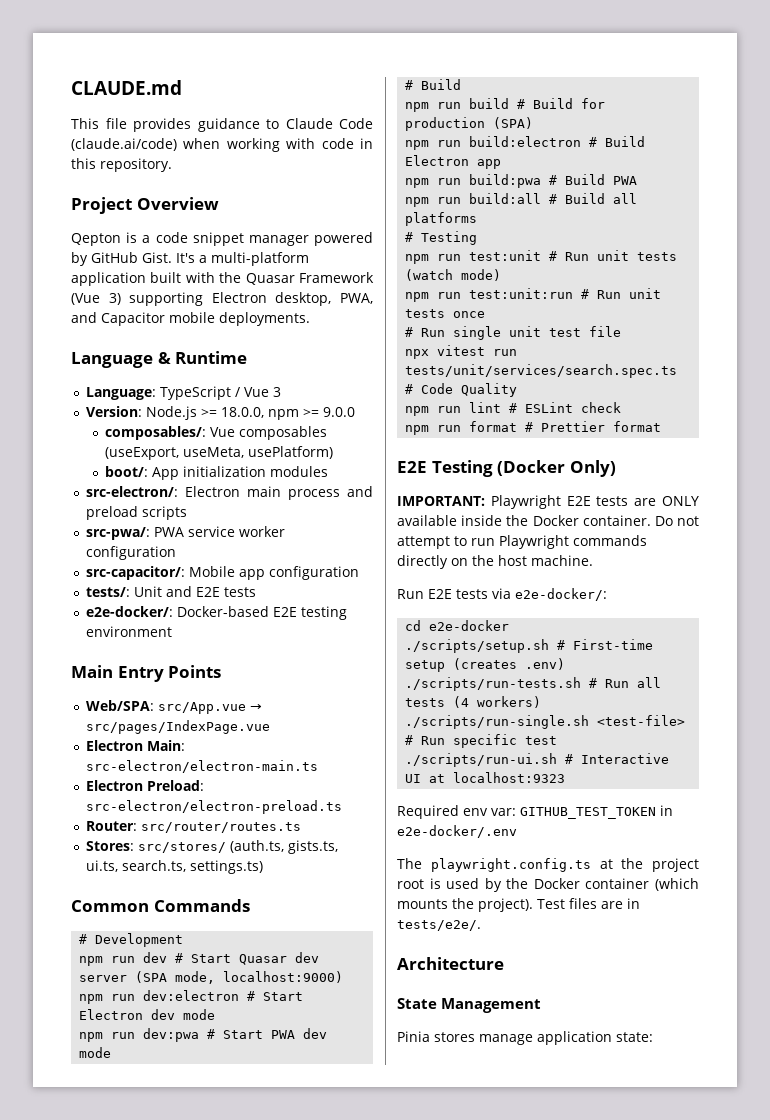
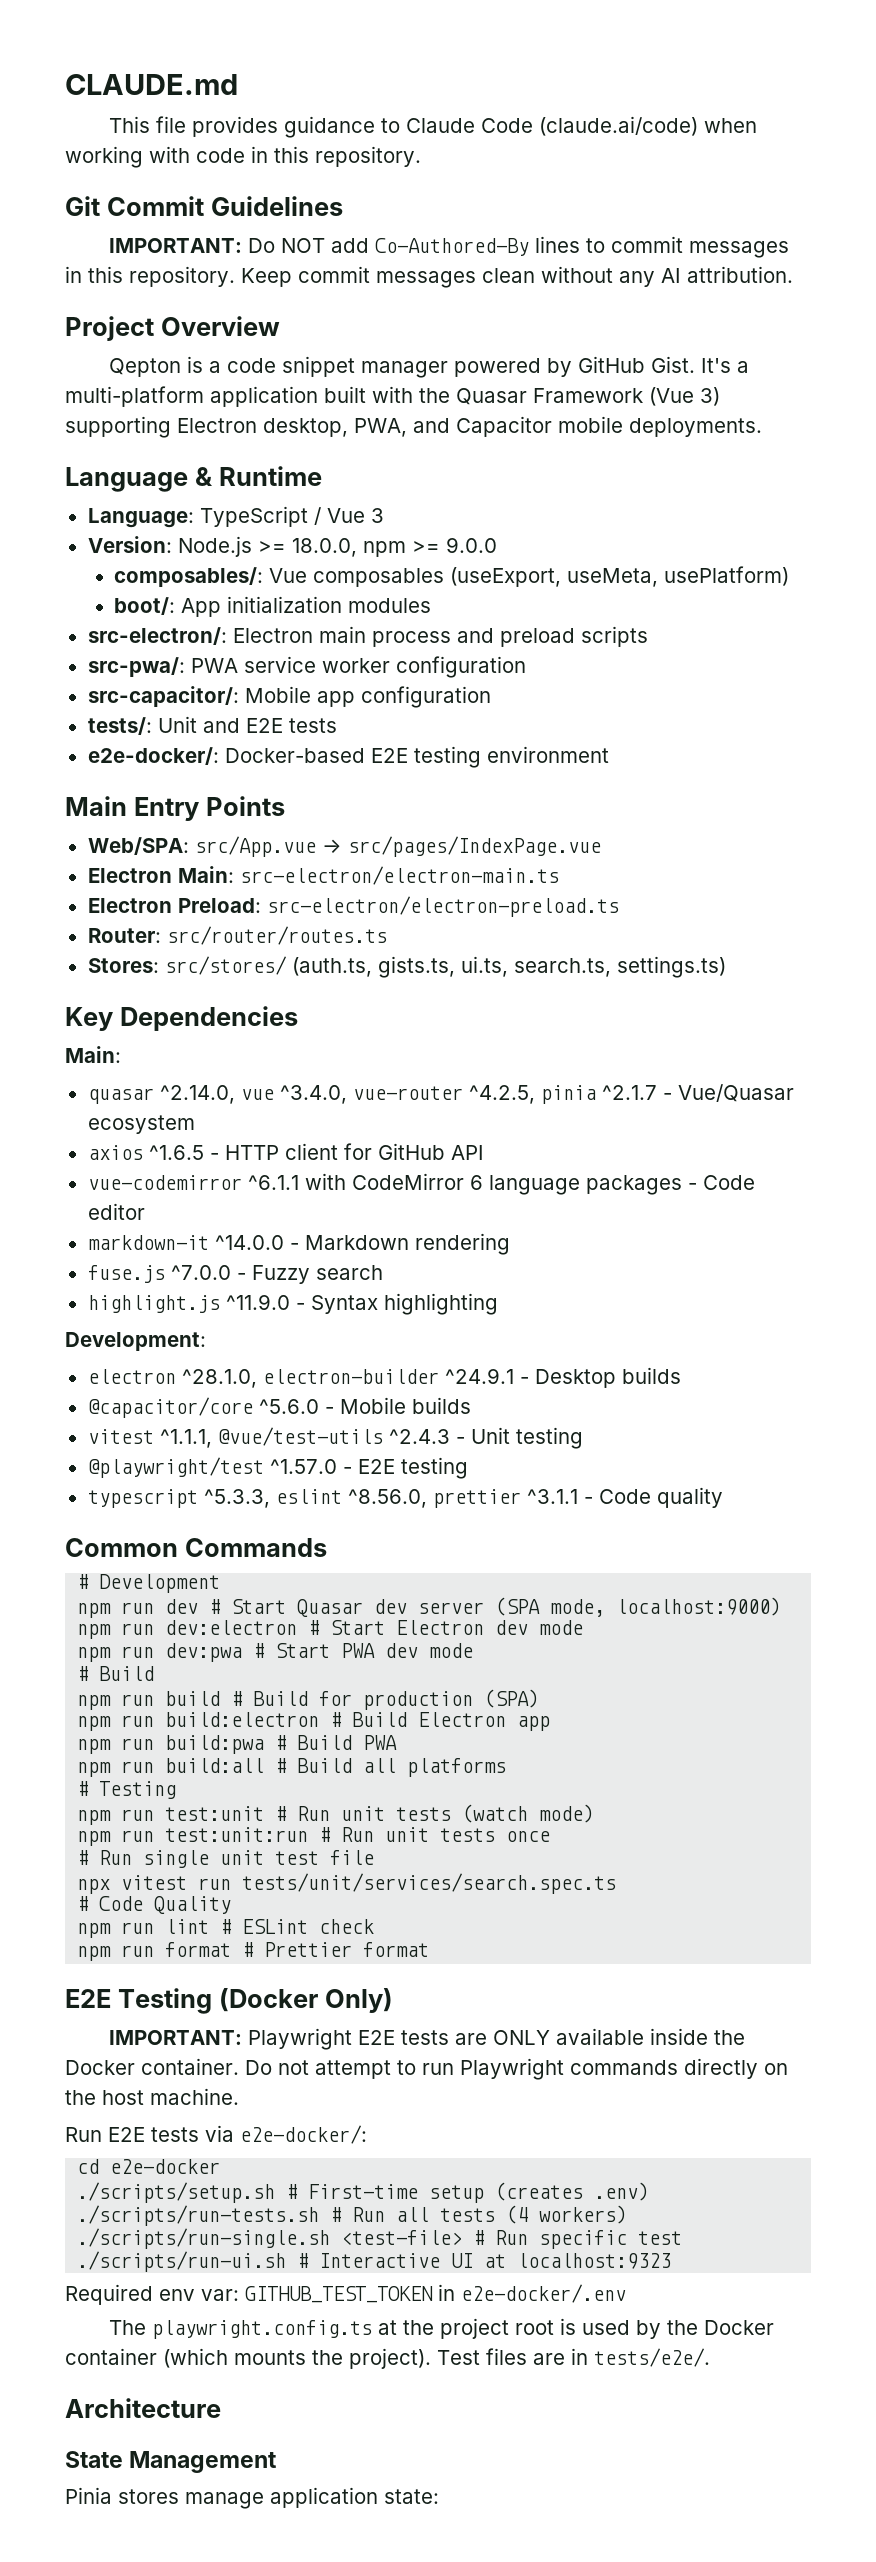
(172, 165) none -> [65,196,343,216] [108,236,789,258] [65,266,793,288] // Git Commit Guidelines // IMPORTANT: Do NOT add Co-Authored-By lines to commit messages in this repository. Keep commit messages clean without any AI attribution.
(263, 867) none -> [65,1006,298,1031] [65,1046,121,1063] [87,1084,794,1104] [87,1115,195,1134] [87,1143,484,1160] [87,1173,755,1195] [87,1203,145,1220] [87,1233,510,1255] [87,1265,383,1284] [87,1293,498,1315] [65,1332,206,1351] [87,1367,681,1388] [87,1397,471,1418] [87,1427,583,1449] [87,1457,468,1479] [87,1487,723,1508] // Key Dependencies // Main: // quasar ^2.14.0, vue ^3.4.0, vue-router ^4.2.5, pinia ^2.1.7 - Vue/Quasar ecosystem // axios ^1.6.5 - HTTP client for GitHub API // vue-codemirror ^6.1.1 with CodeMirror 6 language packages - Code editor // markdown-it ^14.0.0 - Markdown rendering // fuse.js ^7.0.0 - Fuzzy search // highlight.js ^11.9.0 - Syntax highlighting // Development: // electron ^28.1.0, electron-builder ^24.9.1 - Desktop builds // @capacitor/core ^5.6.0 - Mobile builds // vitest ^1.1.1, @vue/test-utils ^2.4.3 - Unit testing // @playwright/test ^1.57.0 - E2E testing // typescript ^5.3.3, eslint ^8.56.0, prettier ^3.1.1 - Code quality

